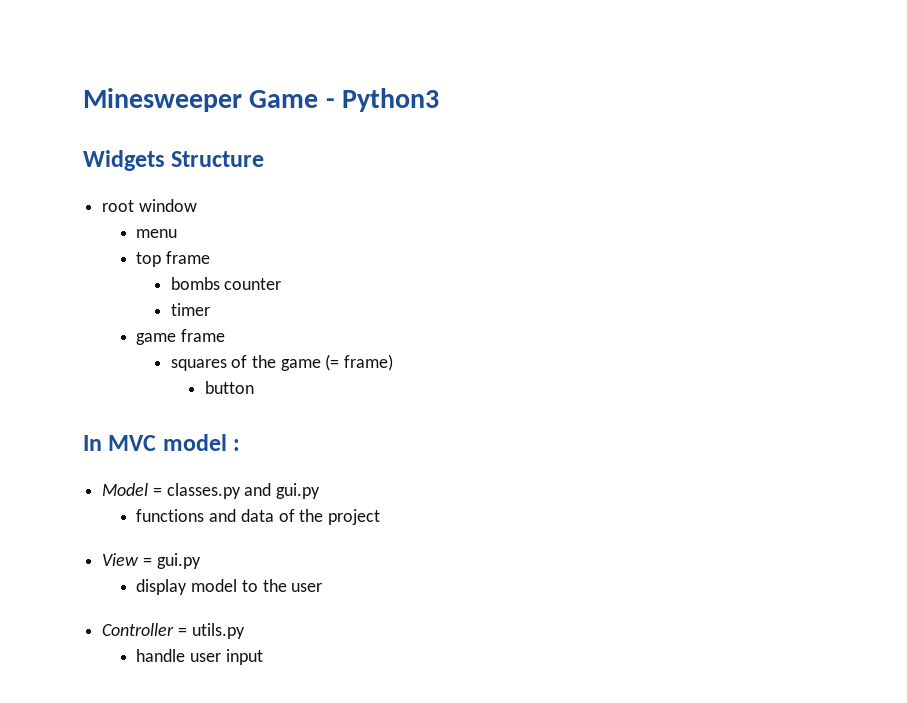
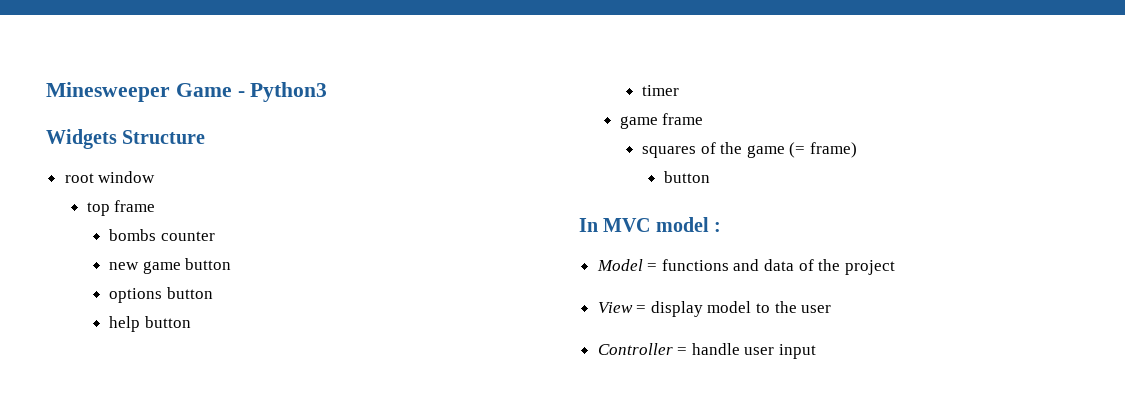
[136,229,178,238] // menu -> (156, 177) none
(282, 284) none -> [108,258,232,274] [108,287,213,303] [108,316,191,332] // new game button // options button // help button
[166,483,321,499] classes.py and gui.py // -> (658, 267) none
[156,553,201,569] gui.py // -> (647, 309) none
[191,623,245,639] utils.py // -> (688, 351) none

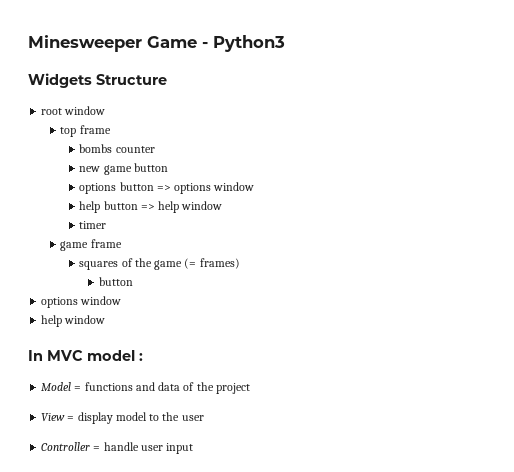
(213, 293) none -> [156,182,255,194] => options window
(191, 322) none -> [140,201,223,213] => help window
[809,142,857,158] [664,171,711,183] frame) // button -> [199,258,240,269] [98,277,133,286] [41,296,122,308] [41,315,106,327] frames) // button // options window // help window

